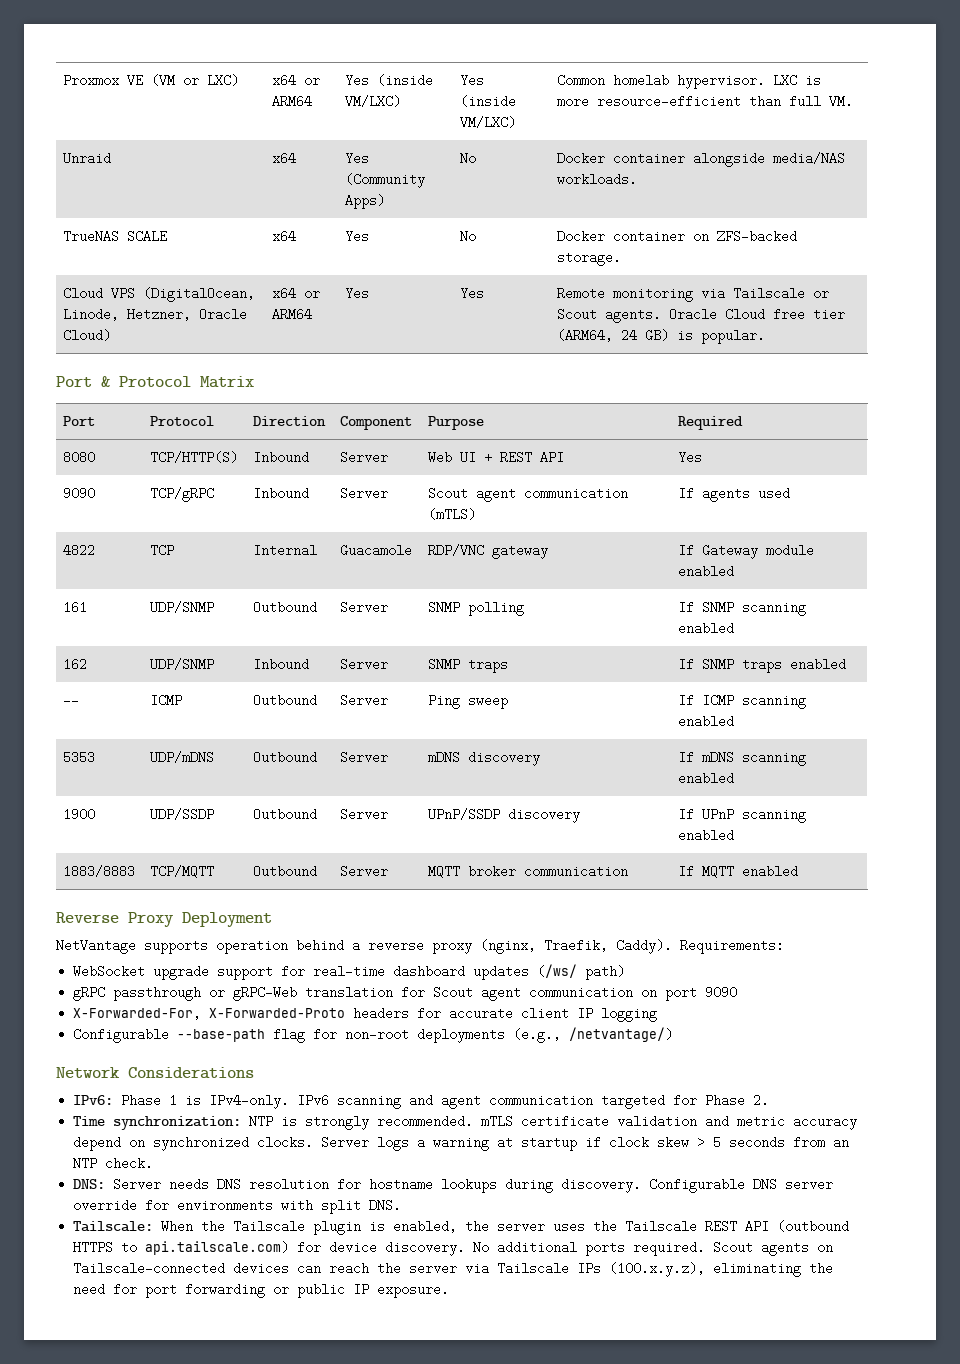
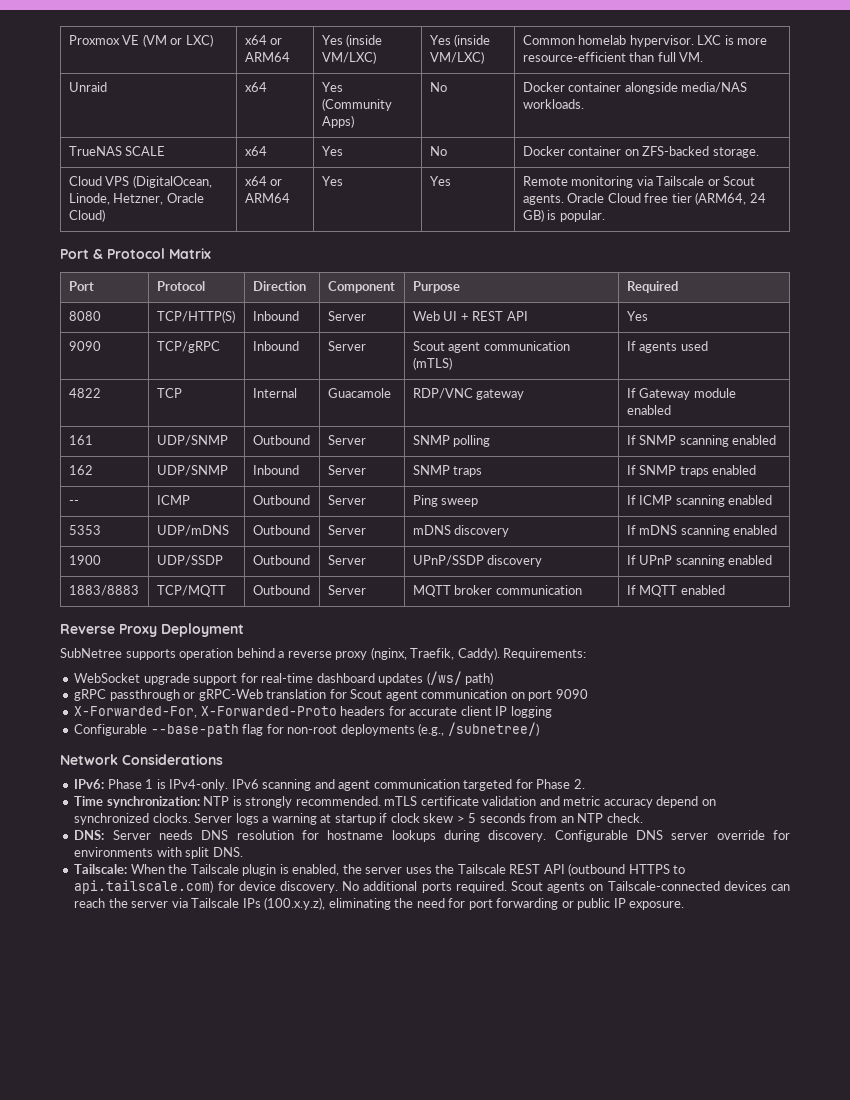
[56,939,136,954] NetVantage -> [60,648,122,658] SubNetree
[569,1027,674,1042] /netvantage/) -> [447,722,539,736] /subnetree/)

